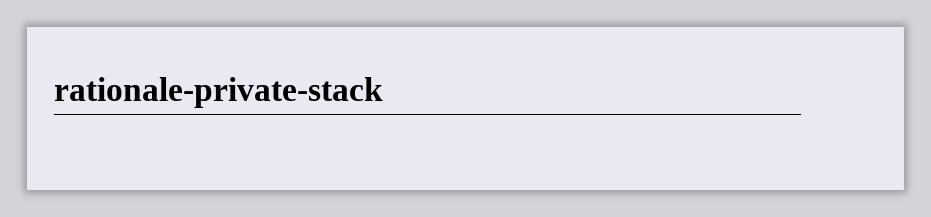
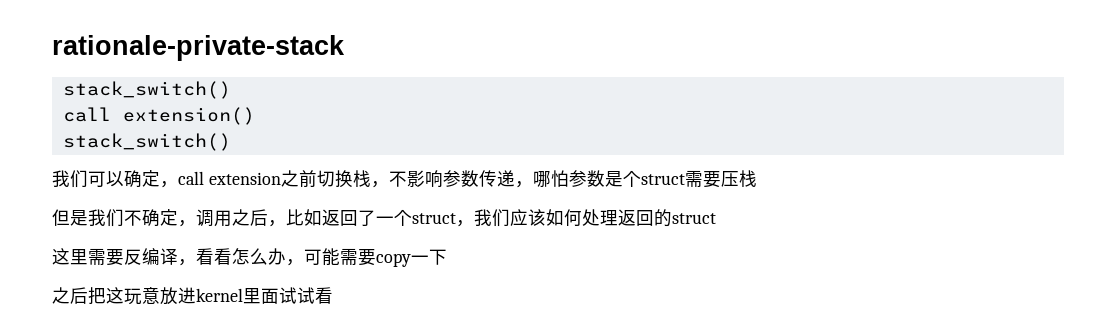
(383, 92) none -> [62,81,231,99] [62,107,255,125] [62,133,231,151] [52,170,757,188] [52,209,716,227] [52,248,447,267] [52,287,333,305] // stack_switch() // call extension() // stack_switch() // 我们可以确定，call extension之前切换栈，不影响参数传递，哪怕参数是个struct需要压栈 // 但是我们不确定，调用之后，比如返回了一个struct，我们应该如何处理返回的struct // 这里需要反编译，看看怎么办，可能需要copy一下 // 之后把这玩意放进kernel里面试试看

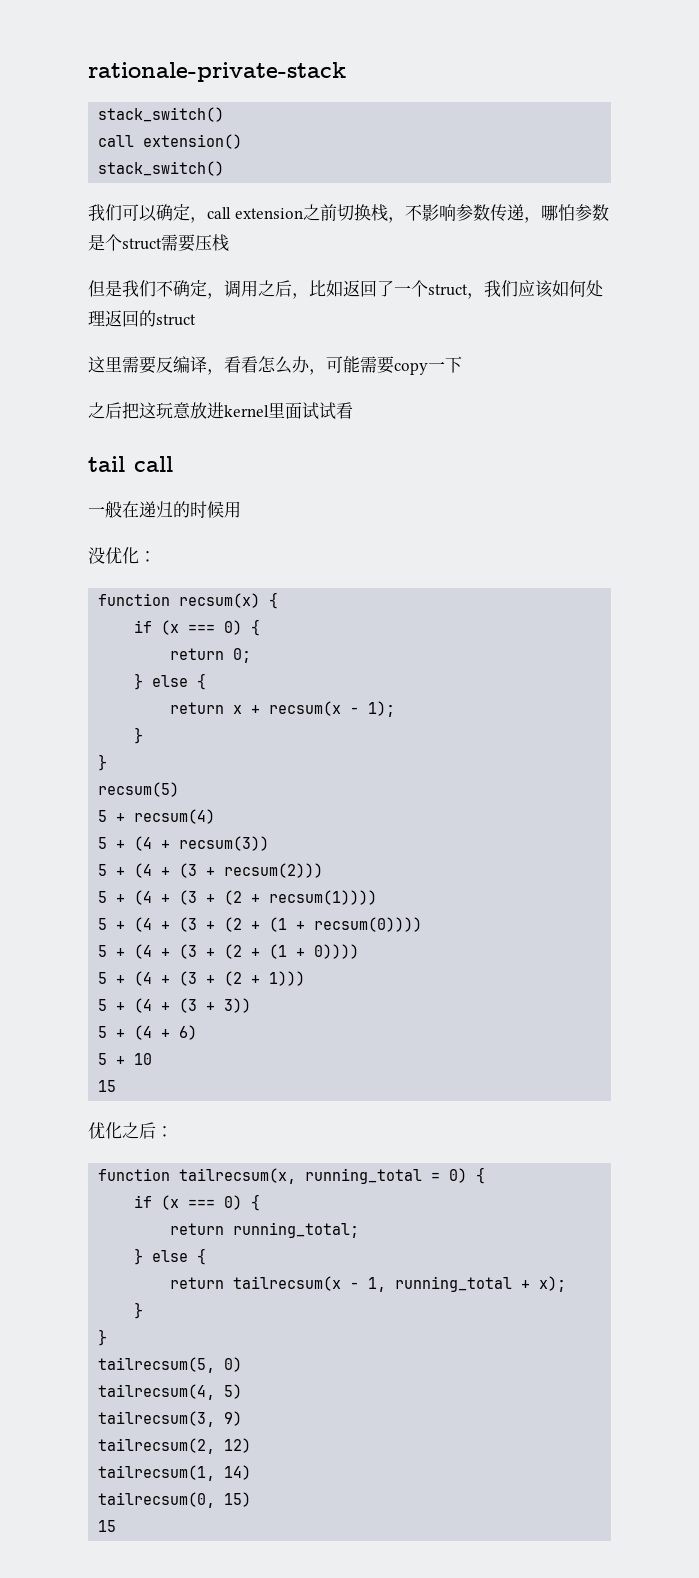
(333, 295) none -> [88,456,173,472] [88,501,241,518] [88,547,156,564] [98,592,279,609] [134,619,261,636] [170,648,252,663] [134,673,207,690] [170,701,396,717] [134,727,144,744] [98,754,108,771] [98,782,180,797] [98,809,216,824] [98,836,270,851] [98,863,324,878] [98,890,378,905] [98,917,423,932] [98,944,360,959] [98,971,306,986] [98,998,252,1013] [98,1025,198,1040] [98,1053,153,1065] [98,1080,117,1092] [88,1122,173,1139] [98,1167,486,1184] [134,1194,261,1211] [170,1222,360,1238] [134,1248,207,1265] [170,1276,567,1292] [134,1302,144,1319] [98,1329,108,1346] [98,1357,243,1373] [98,1384,243,1400] [98,1411,243,1427] [98,1438,252,1454] [98,1465,252,1481] [98,1492,252,1508] [98,1520,117,1532] // tail call // 一般在递归的时候用 // 没优化： // function recsum(x) { // if (x === 0) { // return 0; // } else { // return x + recsum(x - 1); // } // } // recsum(5) // 5 + recsum(4) // 5 + (4 + recsum(3)) // 5 + (4 + (3 + recsum(2))) // 5 + (4 + (3 + (2 + recsum(1)))) // 5 + (4 + (3 + (2 + (1 + recsum(0)))) // 5 + (4 + (3 + (2 + (1 + 0)))) // 5 + (4 + (3 + (2 + 1))) // 5 + (4 + (3 + 3)) // 5 + (4 + 6) // 5 + 10 // 15 // 优化之后： // function tailrecsum(x, running_total = 0) { // if (x === 0) { // return running_total; // } else { // return tailrecsum(x - 1, running_total + x); // } // } // tailrecsum(5, 0) // tailrecsum(4, 5) // tailrecsum(3, 9) // tailrecsum(2, 12) // tailrecsum(1, 14) // tailrecsum(0, 15) // 15

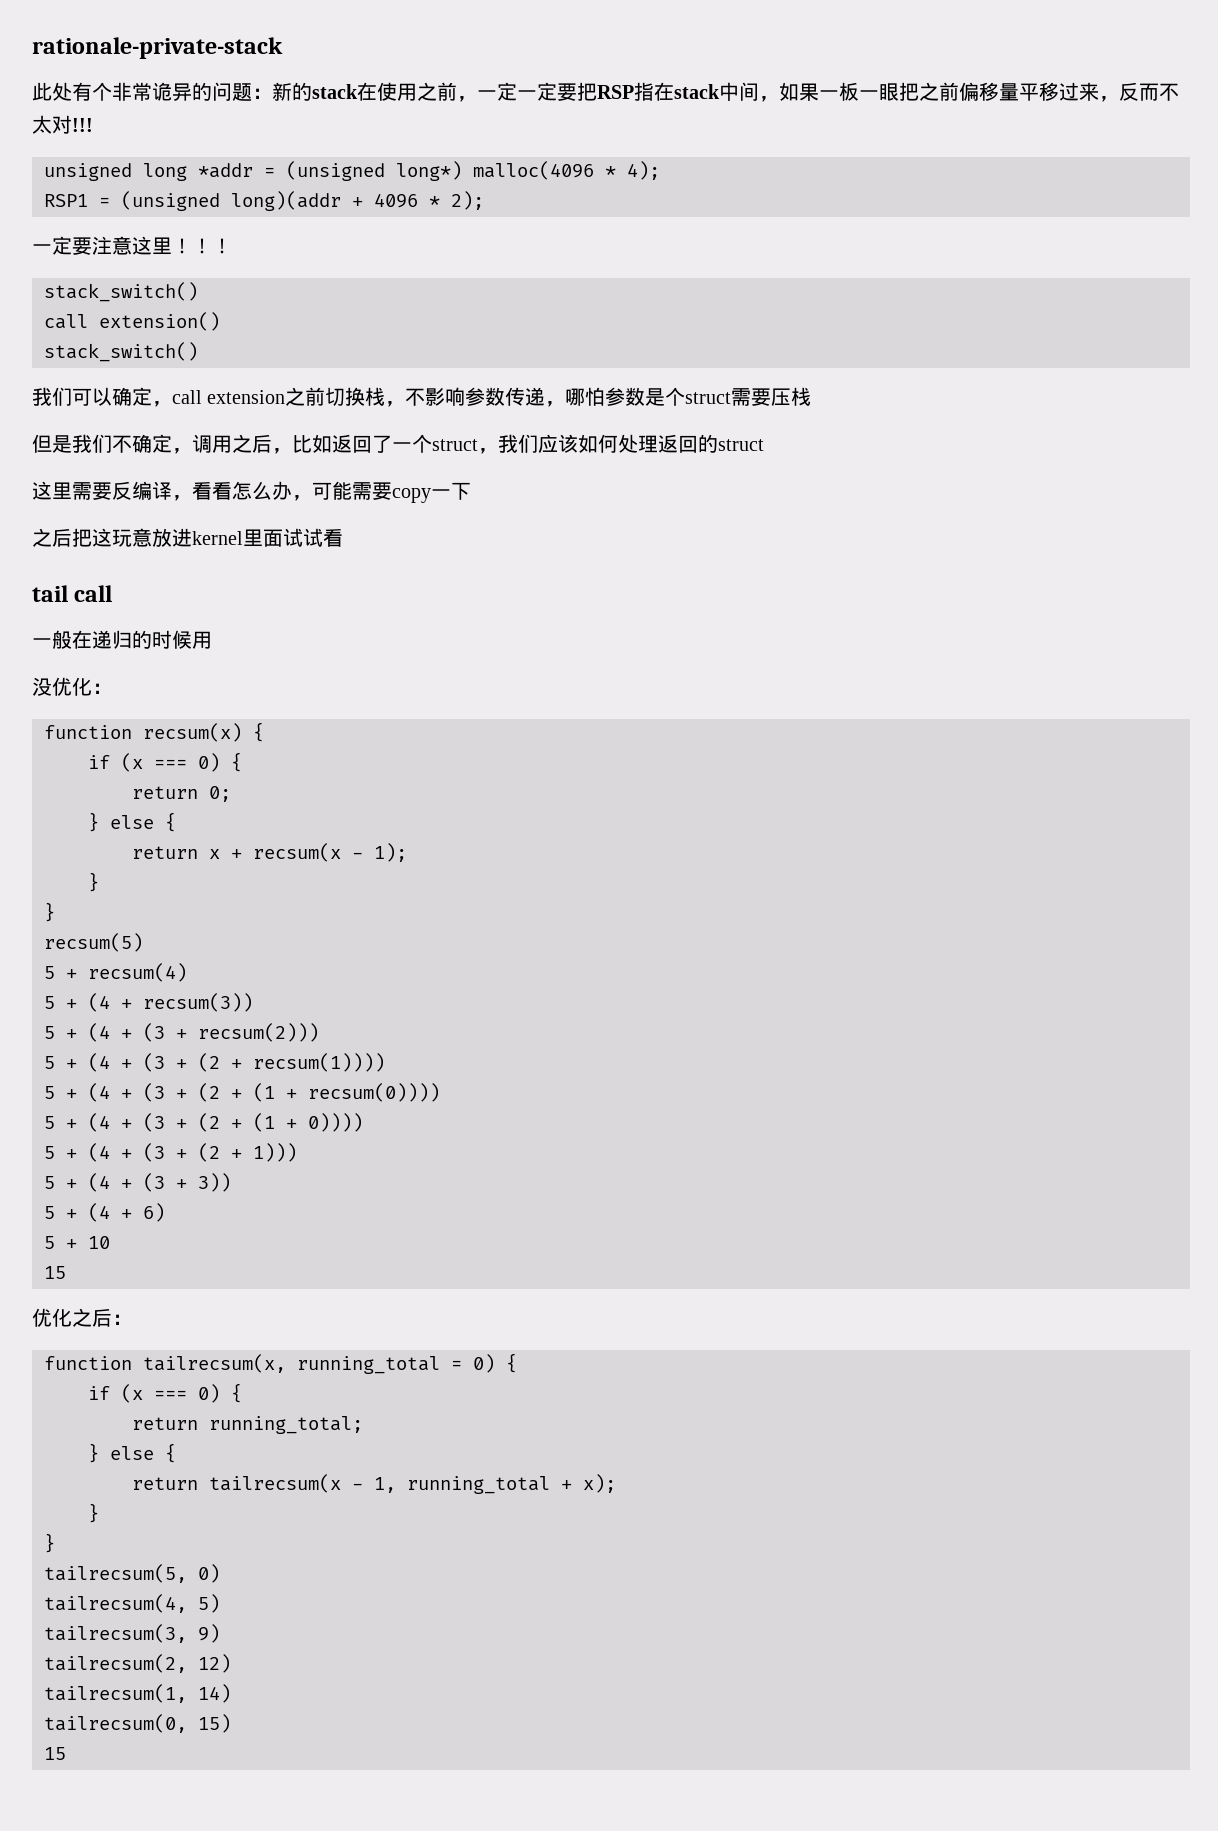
(346, 72) none -> [32,82,1179,102] [32,115,93,134] [44,161,660,181] [44,191,484,211] [32,236,232,255] // 此处有个非常诡异的问题：新的stack在使用之前，一定一定要把RSP指在stack中间，如果一板一眼把之前偏移量平移过来，反而不太对!!! // unsigned long *addr = (unsigned long*) malloc(4096 * 4); // RSP1 = (unsigned long)(addr + 4096 * 2); // 一定要注意这里！！！

